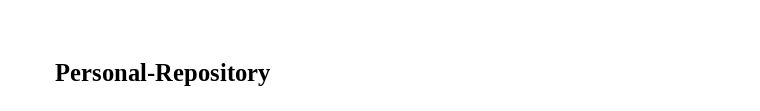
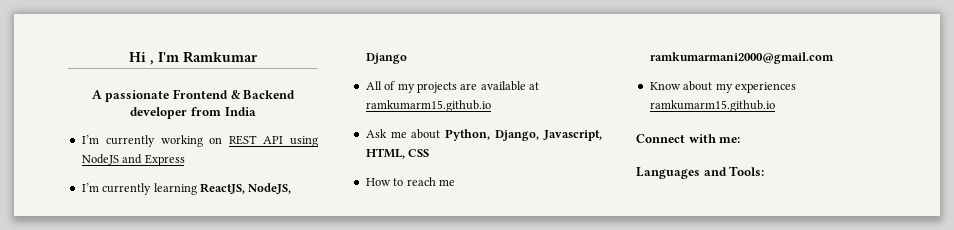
[55,63,271,86] Personal-Repository -> [129,51,258,65] [91,89,296,102] [130,107,256,119] [81,135,318,147] [81,154,185,166] [81,183,292,195] [365,53,407,64] [365,81,539,93] [365,100,491,112] [365,129,602,141] [365,148,430,159] [365,177,455,186] [649,52,834,64] [649,81,796,93] [649,100,775,112] [636,134,741,143] [636,166,765,179] Hi , I'm Ramkumar // A passionate Frontend & Backend developer from India // I’m currently working on REST API using NodeJS and Express // I’m currently learning ReactJS, NodeJS, Django // All of my projects are available at ramkumarm15.github.io // Ask me about Python, Django, Javascript, HTML, CSS // How to reach me ramkumarmani2000@gmail.com // Know about my experiences ramkumarm15.github.io // Connect with me: // Languages and Tools:

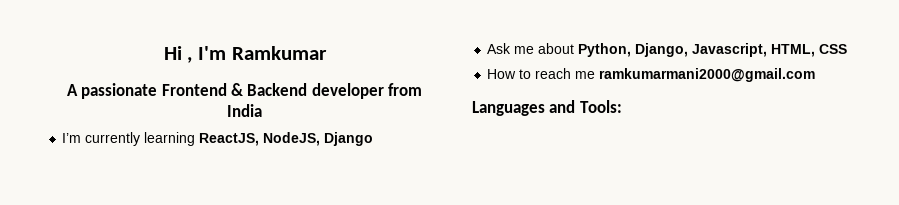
[81,135,318,147] [81,154,185,166] // I’m currently working on REST API using NodeJS and Express -> (262, 110) none
[365,81,539,93] [365,100,491,112] // All of my projects are available at ramkumarm15.github.io -> (374, 139) none
[649,81,796,93] [649,100,775,112] [636,134,741,143] // Know about my experiences ramkumarm15.github.io // Connect with me: -> (816, 75) none

